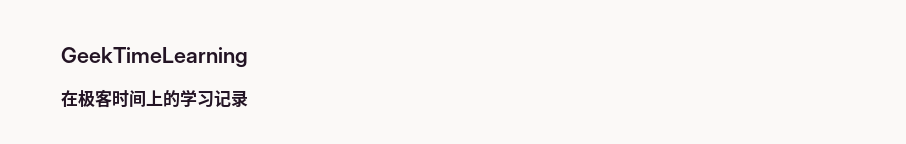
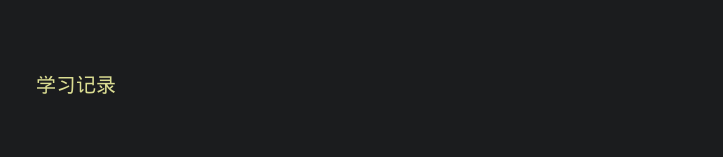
[61,47,248,68] [61,89,180,108] GeekTimeLearning // 在极客时间上的 -> (36, 84) none

